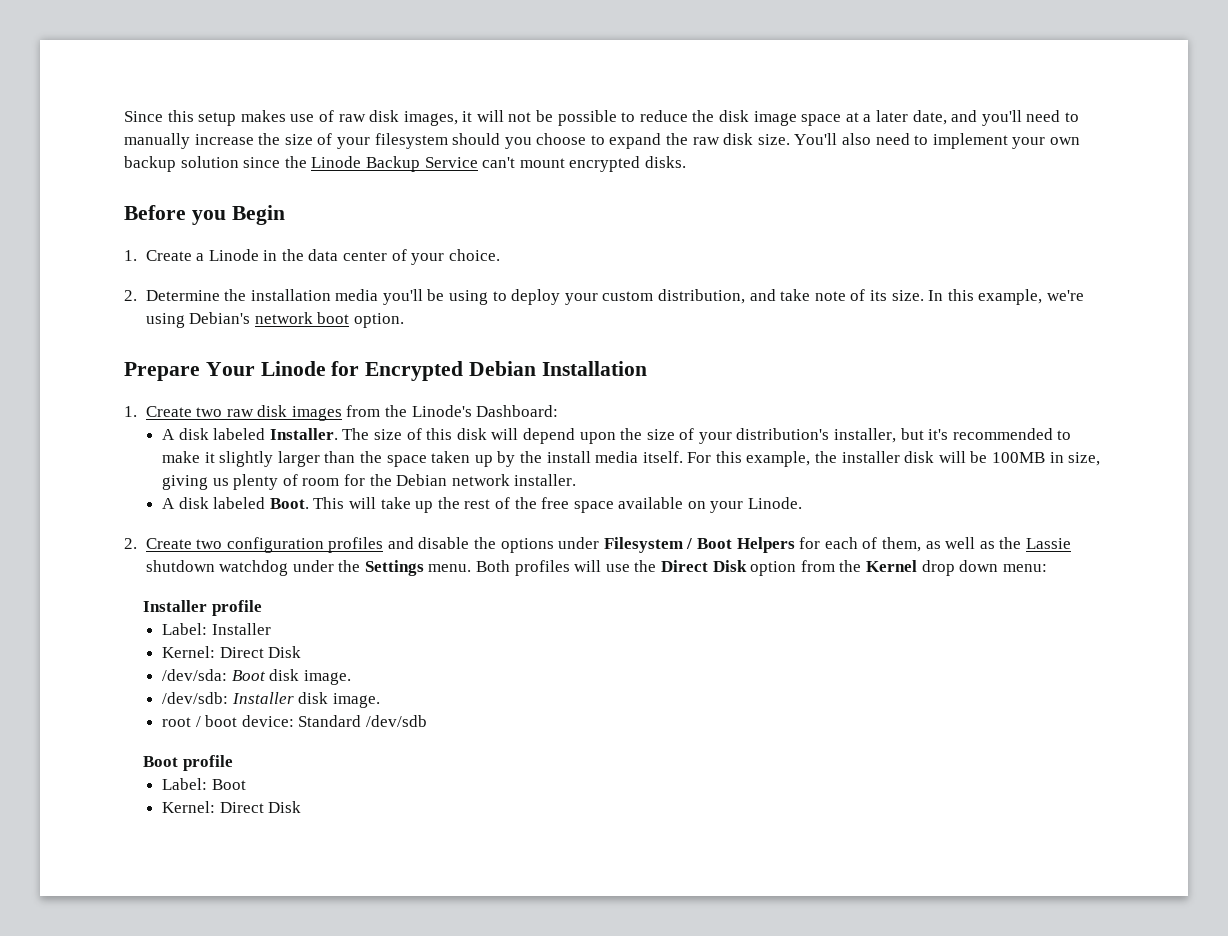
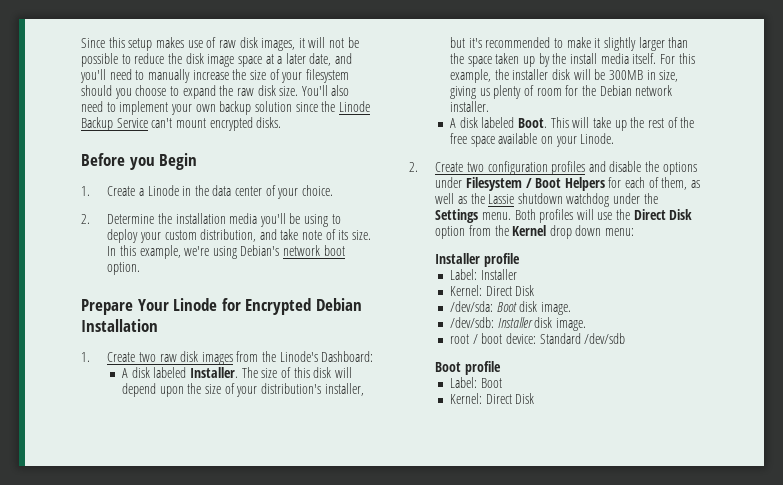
[992,452,1046,463] 100MB -> [608,70,643,80] 300MB

